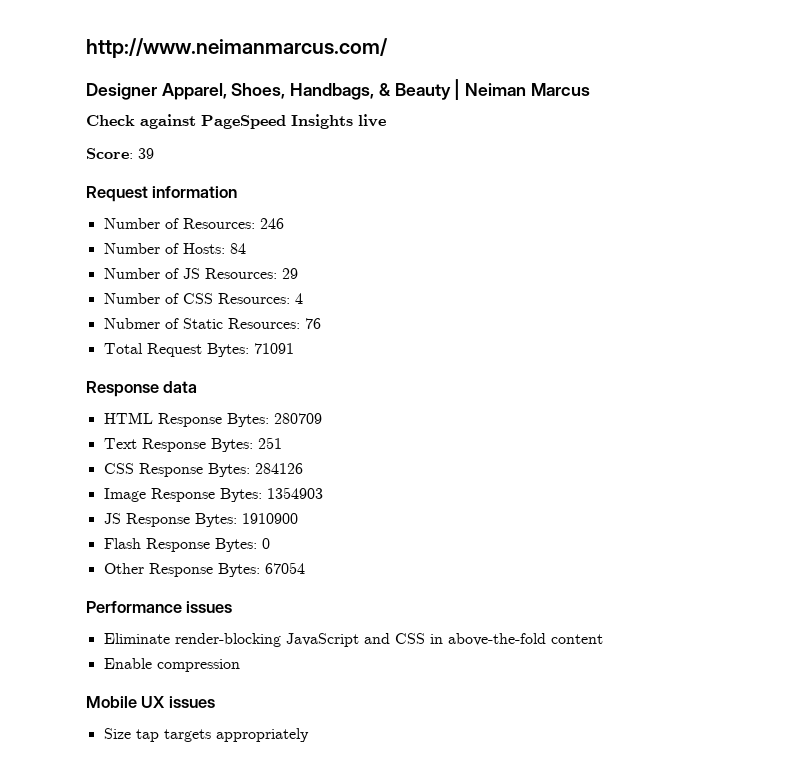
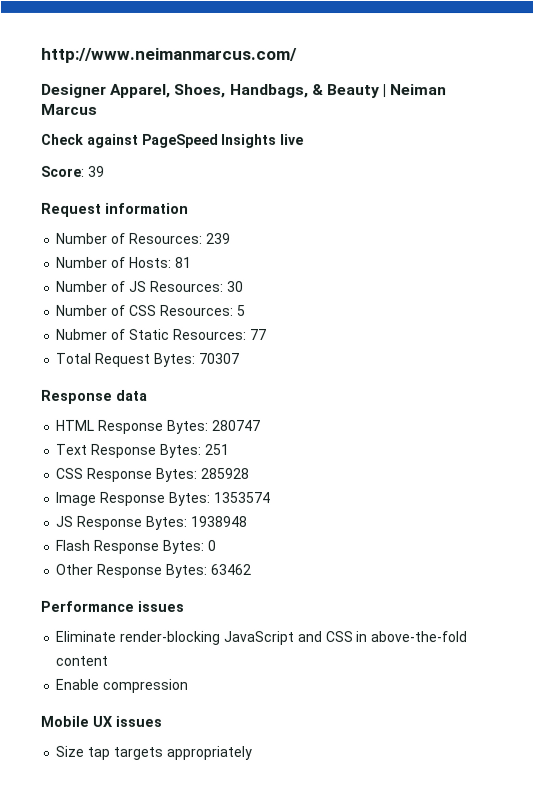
[259,218,284,229] 246 -> [205,232,231,244] 239
[229,243,246,254] 84 -> [174,256,192,268] 81
[281,268,298,279] 29 -> [226,280,244,292] 30
[294,293,303,304] 4 -> [236,304,246,316] 5
[304,318,321,329] 76 -> [249,328,267,340] 77
[253,343,294,354] 71091 -> [198,352,240,364] 70307
[273,413,322,424] 280709 -> [210,419,260,431] 280747
[254,463,303,474] 284126 -> [199,467,249,479] 285928
[266,487,323,499] 1354903 -> [212,491,270,504] 1353574
[241,513,298,524] 1910900 -> [189,515,247,527] 1938948
[264,562,305,574] 67054 -> [209,563,251,575] 63462

